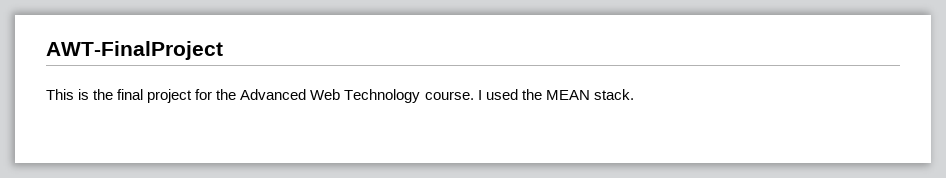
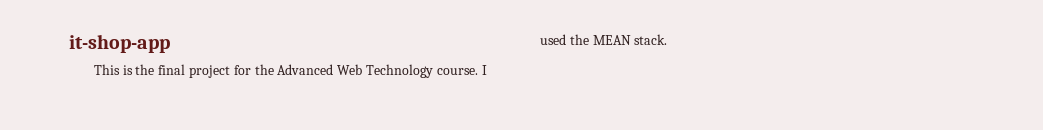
[46,41,223,60] AWT-FinalProject -> [69,34,170,53] it-shop-app

